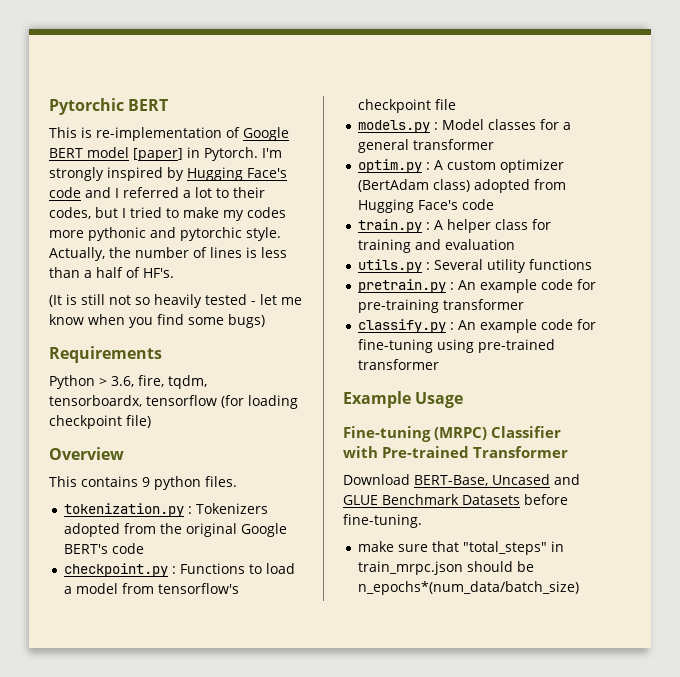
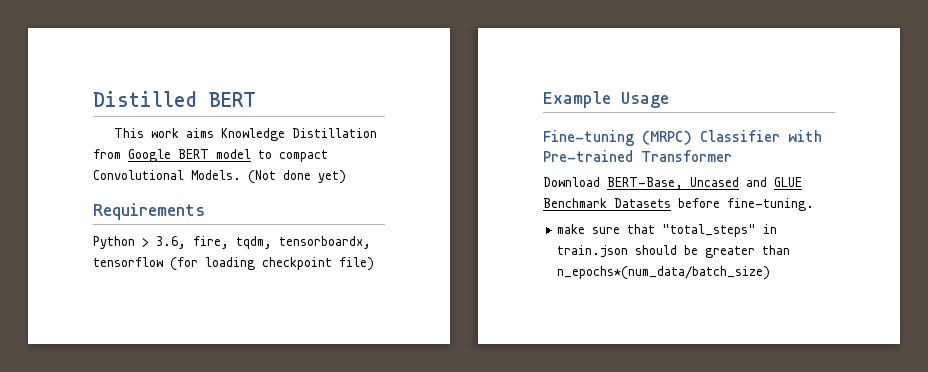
[49,98,124,115] Pytorchic -> [93,91,197,107] Distilled
[81,127,289,141] [49,147,282,161] [49,167,287,181] [49,187,265,198] [49,207,286,221] [49,227,281,241] [49,247,287,261] [49,267,174,278] [49,294,302,308] [49,314,265,328] is re-implementation of Google BERT model [paper] in Pytorch. I'm strongly inspired by Hugging Face's code and I referred a lot to their codes, but I tried to make my codes more pythonic and pytorchic style. Actually, the number of lines is less than a half of HF's. // (It is still not so heavily tested - let me know when you find some bugs) -> [150,128,377,141] [93,149,328,162] [93,170,346,184] work aims Knowledge Distillation from Google BERT model to compact Convolutional Models. (Not done yet)
[49,447,124,460] [49,476,237,490] [64,503,269,517] [64,523,288,537] [64,543,145,554] [64,563,296,577] [64,583,240,594] [358,99,457,113] [358,119,572,133] [358,139,495,153] [358,159,565,173] [358,179,567,193] [358,199,495,213] [358,219,552,233] [358,239,516,253] [358,259,593,273] [358,279,597,293] [358,299,525,313] [358,319,597,333] [358,339,556,353] [358,359,440,370] // Overview // This contains 9 python files. // tokenization.py : Tokenizers adopted from the original Google BERT's code // checkpoint.py : Functions to load a model from tensorflow's checkpoint file // models.py : Model classes for a general transformer // optim.py : A custom optimizer (BertAdam class) adopted from Hugging Face's code // train.py : A helper class for training and evaluation // utils.py : Several utility functions // pretrain.py : An example code for pre-training transformer // classify.py : An example code for fine-tuning using pre-trained transformer -> (374, 264) none
[358,561,464,575] train_mrpc.json -> [557,245,629,258] train.json
(535, 566) none -> [705,245,791,258] greater than

